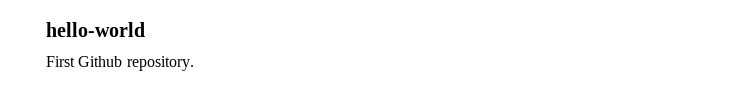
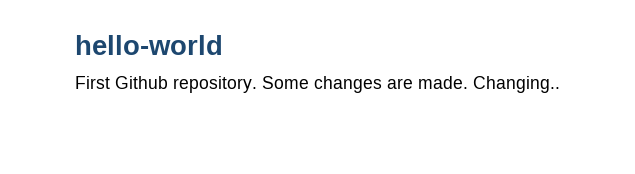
(194, 63) none -> [262,76,560,93] Some changes are made. Changing..

